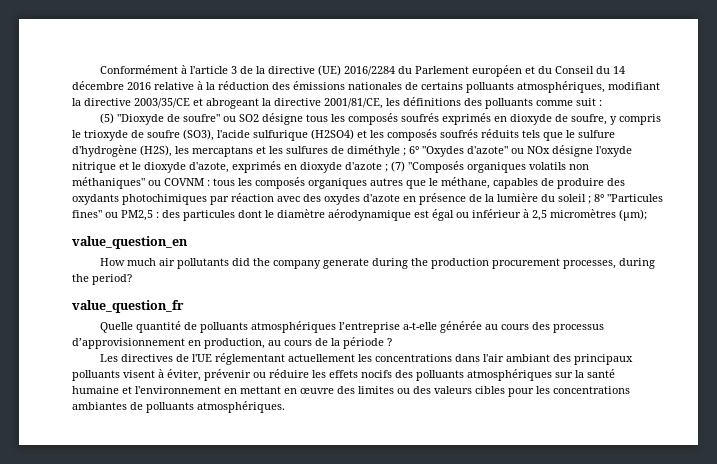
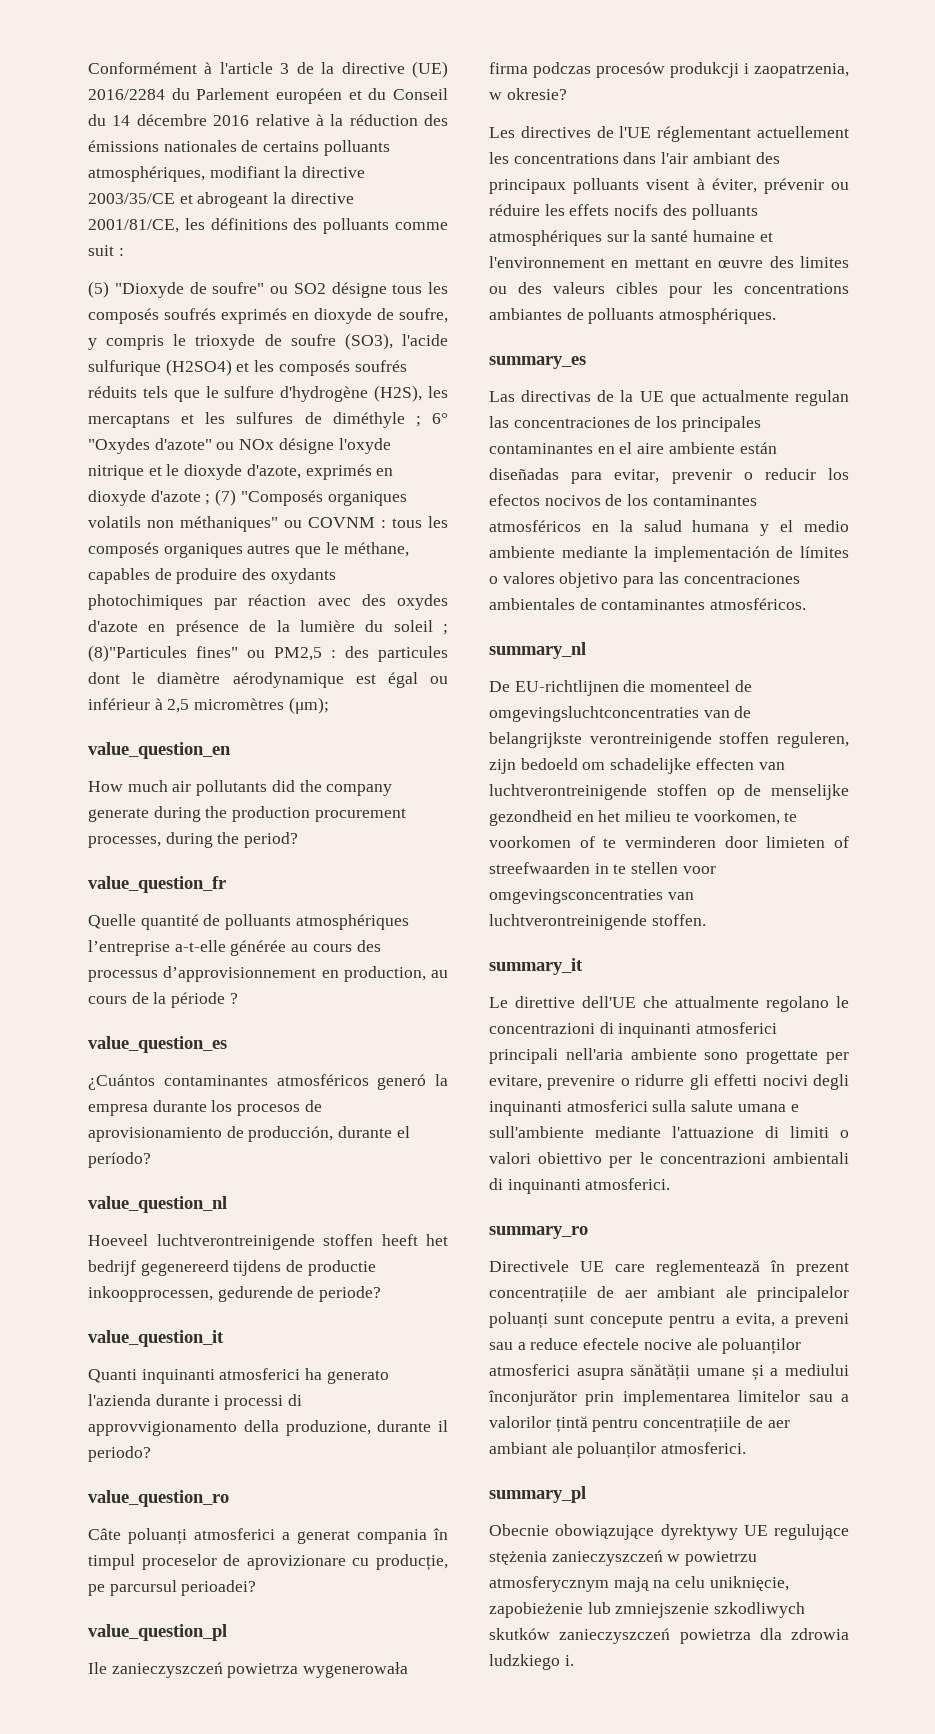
[594,194,663,202] 8° "Particules -> [88,645,187,662] (8)"Particules
(392, 342) none -> [88,1036,227,1053] [88,1074,448,1090] [88,1100,322,1116] [88,1126,410,1142] [88,1152,151,1168] [88,1196,227,1213] [88,1234,448,1250] [88,1260,376,1276] [88,1286,382,1302] [88,1330,224,1347] [88,1368,389,1384] [88,1394,302,1410] [88,1420,448,1436] [88,1446,151,1462] [88,1490,229,1507] [88,1528,448,1545] [88,1554,448,1571] [88,1580,257,1596] [88,1624,227,1641] [88,1662,409,1678] [489,62,849,78] [489,88,567,100] // value_question_es // ¿Cuántos contaminantes atmosféricos generó la empresa durante los procesos de aprovisionamiento de producción, durante el período? // value_question_nl // Hoeveel luchtverontreinigende stoffen heeft het bedrijf gegenereerd tijdens de productie inkoopprocessen, gedurende de periode? // value_question_it // Quanti inquinanti atmosferici ha generato l'azienda durante i processi di approvvigionamento della produzione, durante il periodo? // value_question_ro // Câte poluanți atmosferici a generat compania în timpul proceselor de aprovizionare cu producție, pe parcursul perioadei? // value_question_pl // Ile zanieczyszczeń powietrza wygenerowała firma podczas procesów produkcji i zaopatrzenia, w okresie?
(285, 407) none -> [489,356,586,369] [489,390,849,406] [489,416,761,432] [489,442,777,454] [489,468,849,484] [489,494,757,506] [489,520,849,536] [489,546,849,562] [489,572,800,588] [489,598,807,610] [489,642,586,659] [489,680,752,696] [489,706,752,722] [489,732,849,748] [489,758,785,774] [489,784,849,800] [489,810,798,826] [489,836,849,848] [489,862,716,874] [489,889,694,904] [489,914,706,930] [489,958,583,975] [489,996,849,1012] [489,1022,778,1038] [489,1048,849,1064] [489,1074,849,1090] [489,1100,799,1116] [489,1126,849,1138] [489,1152,849,1168] [489,1178,671,1194] [489,1226,588,1239] [489,1260,849,1276] [489,1286,849,1303] [489,1312,849,1329] [489,1338,802,1355] [489,1364,849,1381] [488,1390,849,1406] [489,1416,790,1433] [489,1442,747,1459] [489,1486,586,1503] [489,1524,849,1540] [489,1550,758,1566] [489,1576,789,1592] [489,1602,806,1618] [489,1628,849,1644] [489,1654,574,1670] // summary_es // Las directivas de la UE que actualmente regulan las concentraciones de los principales contaminantes en el aire ambiente están diseñadas para evitar, prevenir o reducir los efectos nocivos de los contaminantes atmosféricos en la salud humana y el medio ambiente mediante la implementación de límites o valores objetivo para las concentraciones ambientales de contaminantes atmosféricos. // summary_nl // De EU-richtlijnen die momenteel de omgevingsluchtconcentraties van de belangrijkste verontreinigende stoffen reguleren, zijn bedoeld om schadelijke effecten van luchtverontreinigende stoffen op de menselijke gezondheid en het milieu te voorkomen, te voorkomen of te verminderen door limieten of streefwaarden in te stellen voor omgevingsconcentraties van luchtverontreinigende stoffen. // summary_it // Le direttive dell'UE che attualmente regolano le concentrazioni di inquinanti atmosferici principali nell'aria ambiente sono progettate per evitare, prevenire o ridurre gli effetti nocivi degli inquinanti atmosferici sulla salute umana e sull'ambiente mediante l'attuazione di limiti o valori obiettivo per le concentrazioni ambientali di inquinanti atmosferici. // summary_ro // Directivele UE care reglementează în prezent concentrațiile de aer ambiant ale principalelor poluanți sunt concepute pentru a evita, a preveni sau a reduce efectele nocive ale poluanților atmosferici asupra sănătății umane și a mediului înconjurător prin implementarea limitelor sau a valorilor țintă pentru concentrațiile de aer ambiant ale poluanților atmosferici. // summary_pl // Obecnie obowiązujące dyrektywy UE regulujące stężenia zanieczyszczeń w powietrzu atmosferycznym mają na celu uniknięcie, zapobieżenie lub zmniejszenie szkodliwych skutków zanieczyszczeń powietrza dla zdrowia ludzkiego i.

